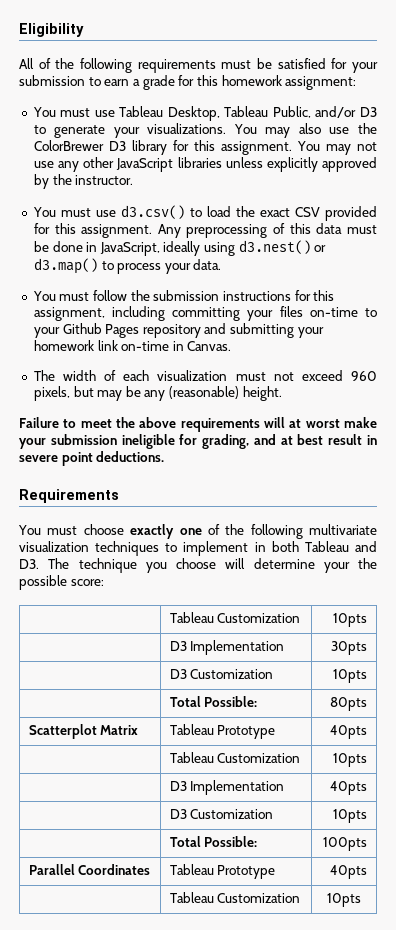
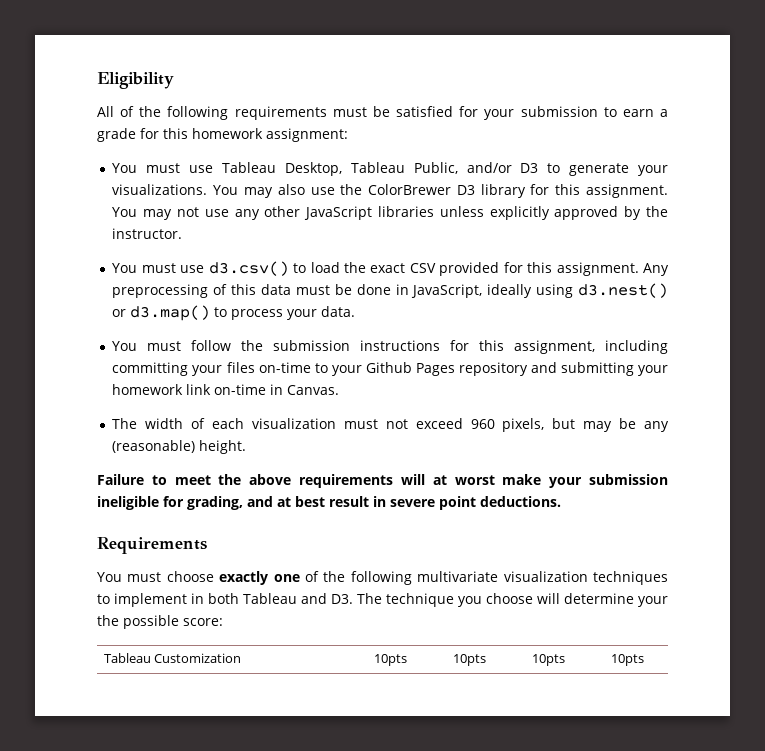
[169,612,301,623] [333,613,368,627] [169,640,285,655] [331,641,368,655] [169,669,274,679] [333,669,368,683] [169,696,258,707] [330,697,368,711] [28,724,139,739] [169,724,276,739] [330,725,368,739] [169,752,301,763] [333,753,368,767] [169,780,285,795] [330,781,368,795] [169,809,274,819] [333,809,368,823] [169,836,258,847] [323,837,368,851] [28,864,151,875] [169,864,276,879] [330,865,368,879] [169,892,301,903] | Tableau Customization | 10pts // | D3 Implementation | 30pts // | D3 Customization | 10pts // | Total Possible: | 80pts // Scatterplot Matrix | Tableau Prototype | 40pts // | Tableau Customization | 10pts // | D3 Implementation | 40pts // | D3 Customization | 10pts // | Total Possible: | 100pts // Parallel Coordinates | Tableau Prototype | 40pts // | Tableau Customization -> [103,653,242,663] [373,654,407,666] [452,654,486,666] [531,654,565,666] Tableau Customization | 10pts | 10pts | 10pts

